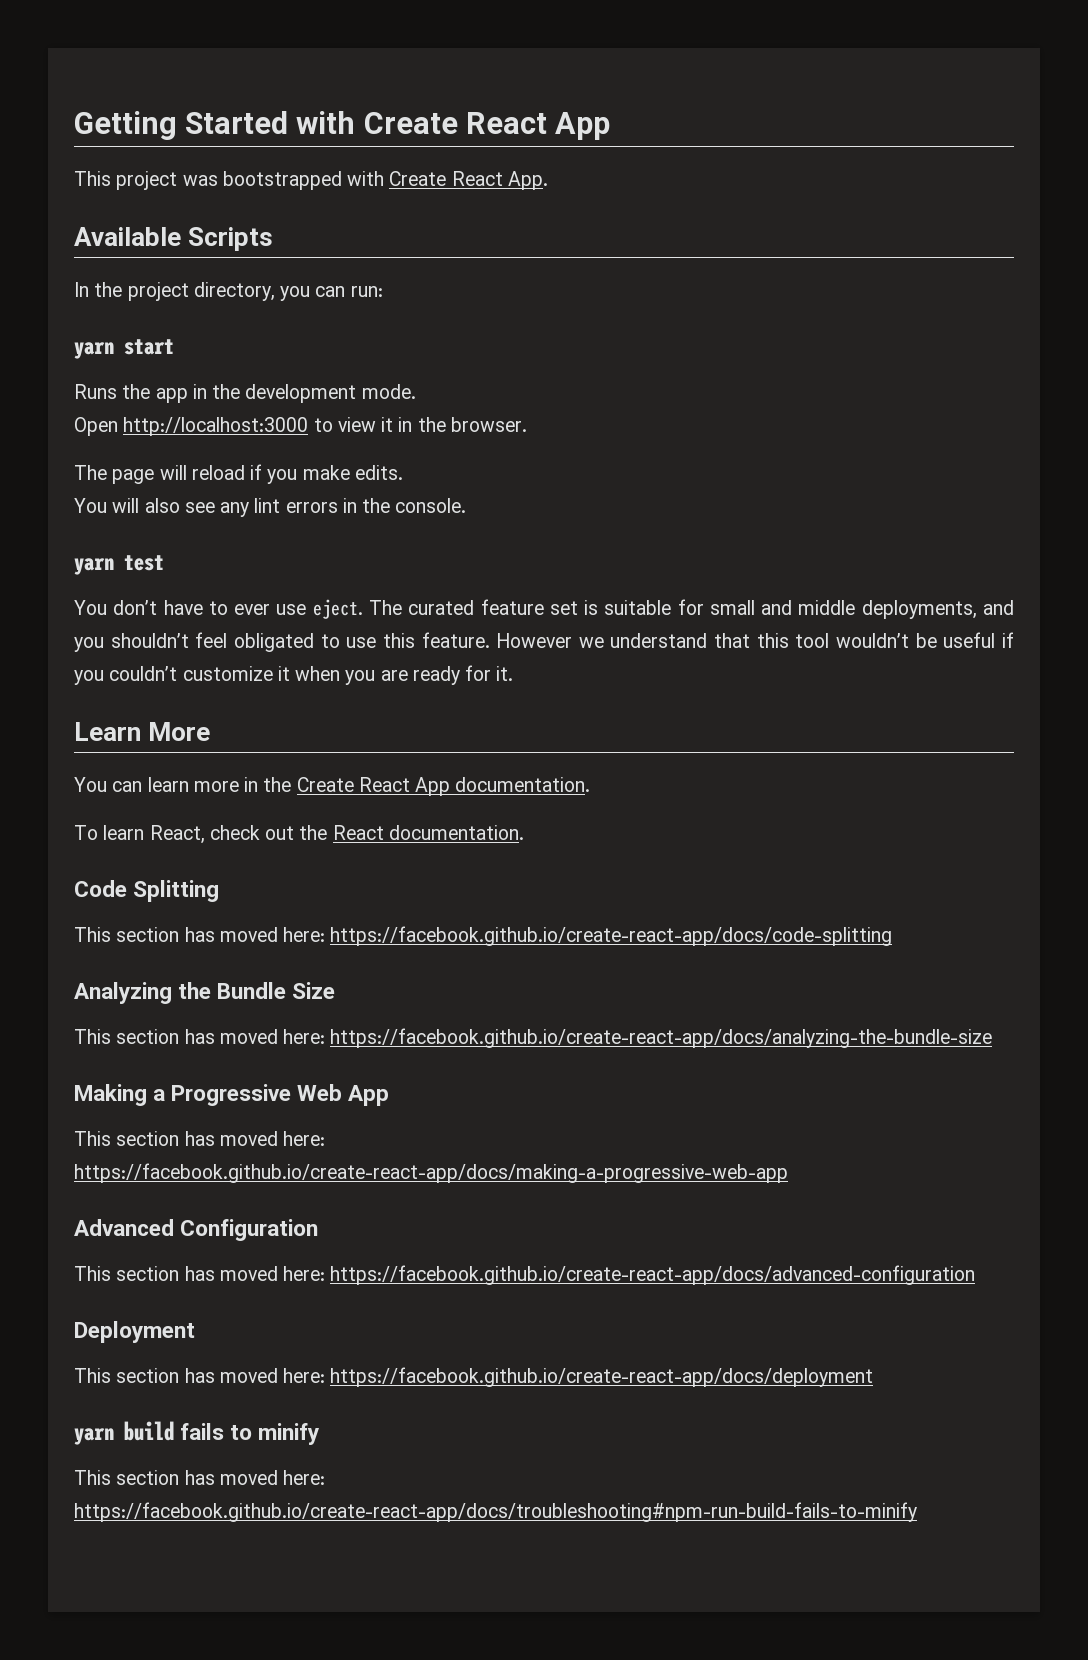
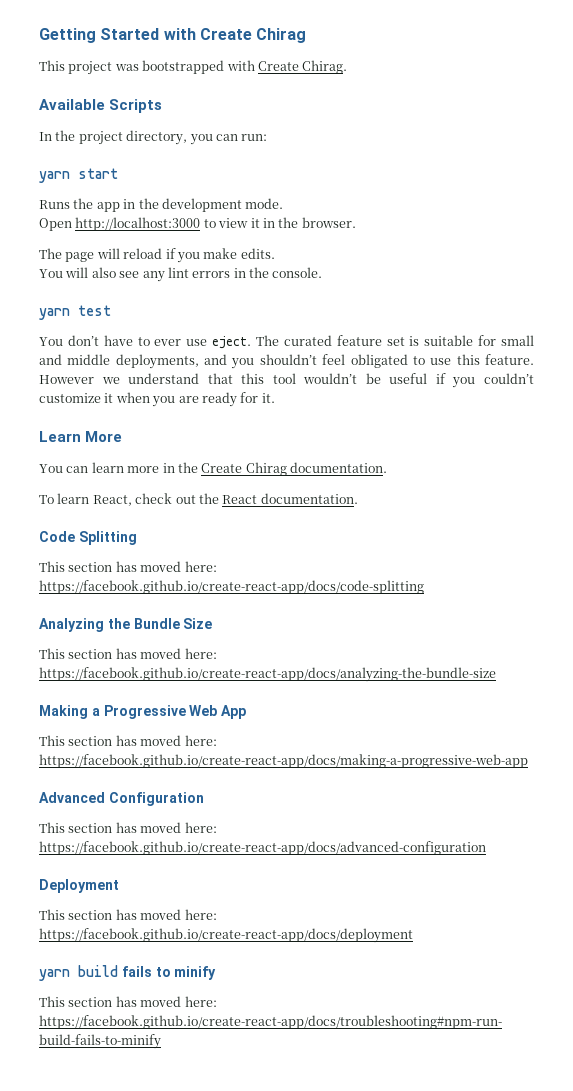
[465,112,611,140] React App -> [256,28,307,43] Chirag
[451,171,548,190] React App. -> [302,60,348,74] Chirag.
[358,777,451,796] React App -> [245,462,287,476] Chirag

